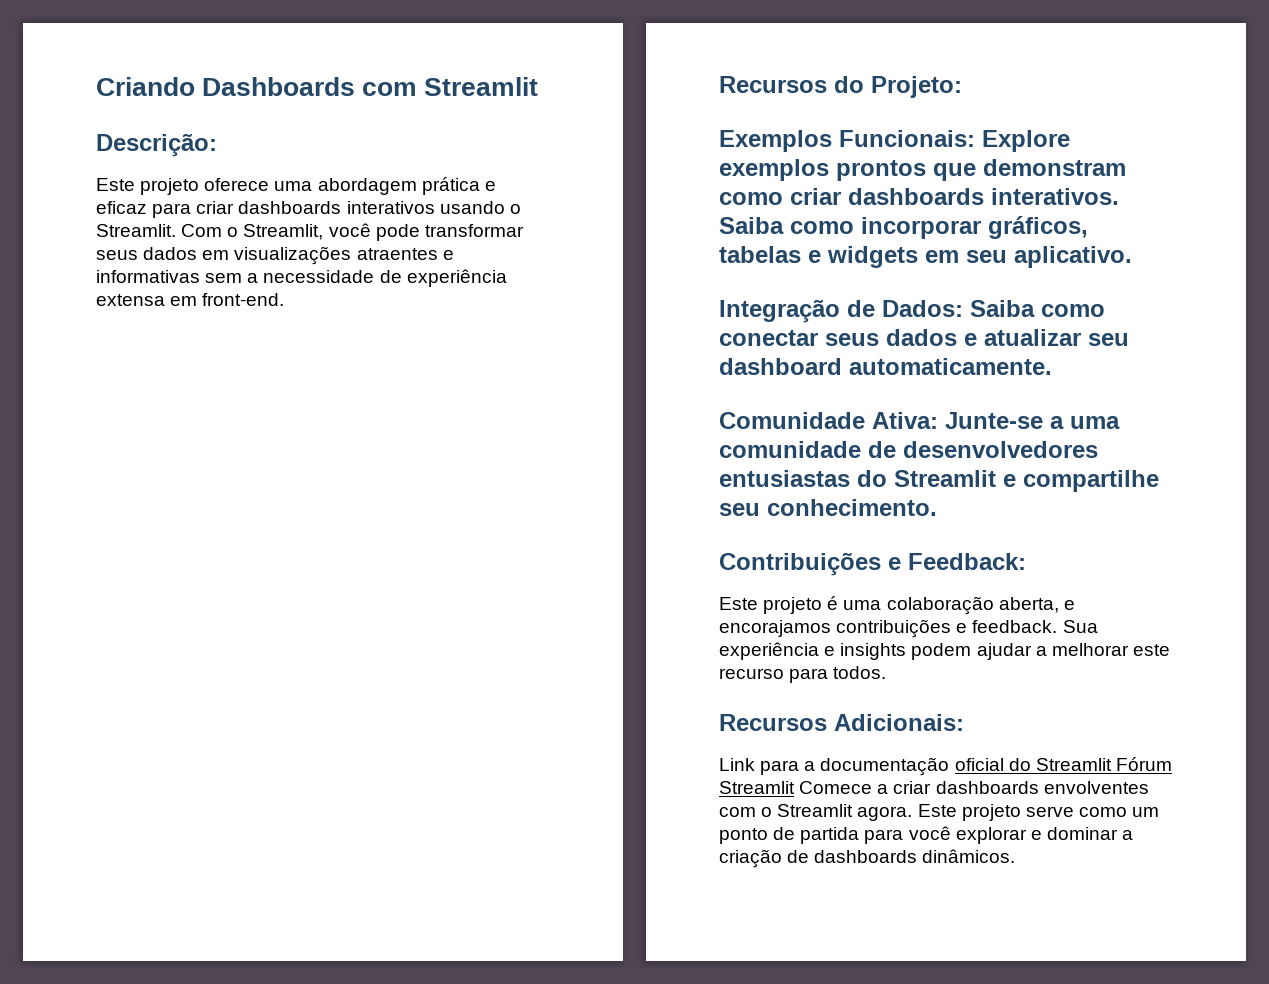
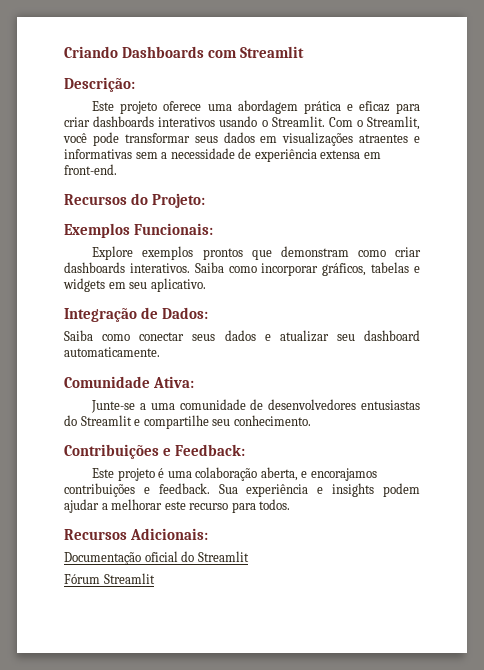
(975, 138) none -> (213, 229) //
(963, 308) none -> (208, 313) //
(938, 420) none -> (194, 382) //
[719,757,950,776] Link para a documentação -> [64,552,141,565] Documentação
(1112, 764) none -> (249, 556) //
[799,781,1149,794] [719,804,1160,821] [719,826,1134,844] [719,849,1016,868] Comece a criar dashboards envolventes com o Streamlit agora. Este projeto serve como um ponto de partida para você explorar e dominar a criação de dashboards dinâmicos. -> (155, 578) none

